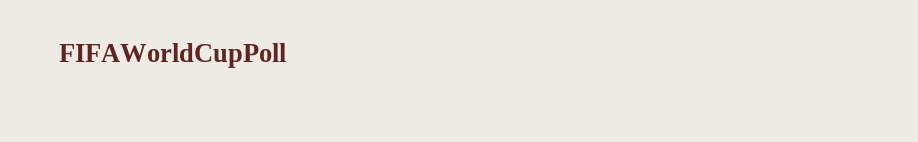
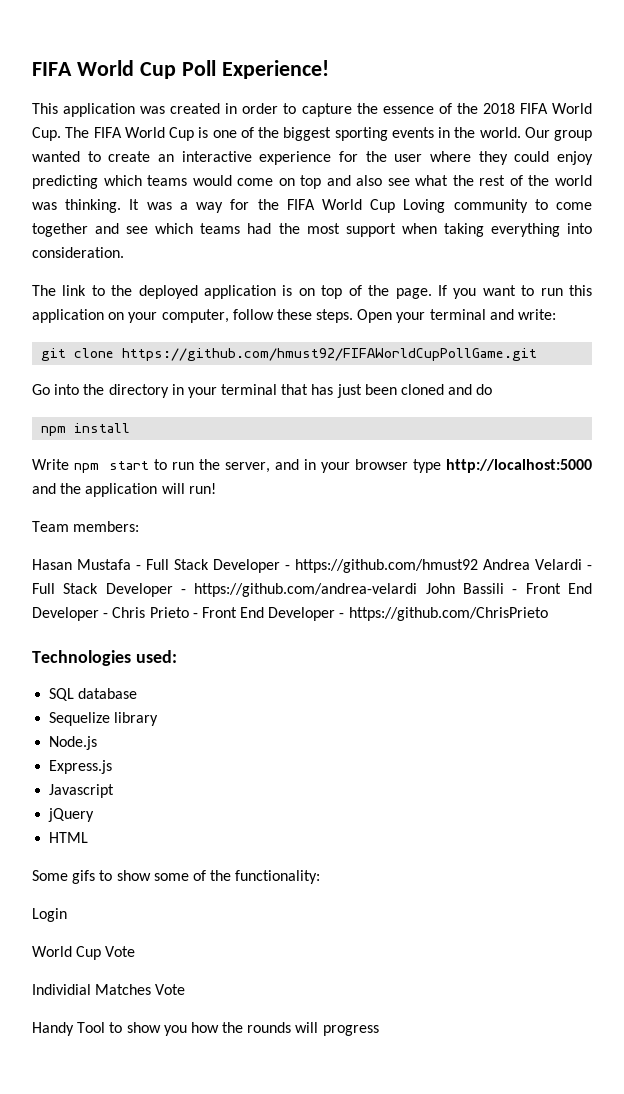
[59,43,286,68] FIFAWorldCupPoll -> [32,60,329,79] [32,103,592,117] [32,127,592,141] [32,151,593,165] [32,175,592,189] [32,199,592,213] [32,223,592,237] [32,247,124,258] [32,285,593,299] [32,309,557,323] [41,348,538,361] [32,384,493,398] [41,423,131,436] [32,459,592,473] [32,483,216,497] [32,521,140,532] [32,559,592,573] [32,583,592,597] [32,607,548,621] [32,650,177,666] [49,688,138,701] [49,712,159,726] [49,736,98,750] [49,760,113,774] [49,784,115,798] [48,808,95,822] [49,832,89,843] [32,870,321,884] [32,908,67,922] [32,946,136,960] [32,984,186,995] [32,1022,379,1036] FIFA World Cup Poll Experience! // This application was created in order to capture the essence of the 2018 FIFA World Cup. The FIFA World Cup is one of the biggest sporting events in the world. Our group wanted to create an interactive experience for the user where they could enjoy predicting which teams would come on top and also see what the rest of the world was thinking. It was a way for the FIFA World Cup Loving community to come together and see which teams had the most support when taking everything into consideration. // The link to the deployed application is on top of the page. If you want to run this application on your computer, follow these steps. Open your terminal and write: // git clone https://github.com/hmust92/FIFAWorldCupPollGame.git // Go into the directory in your terminal that has just been cloned and do // npm install // Write npm start to run the server, and in your browser type http://localhost:5000 and the application will run! // Team members: // Hasan Mustafa - Full Stack Developer - https://github.com/hmust92 Andrea Velardi - Full Stack Developer - https://github.com/andrea-velardi John Bassili - Front End Developer - Chris Prieto - Front End Developer - https://github.com/ChrisPrieto // Technologies used: // SQL database // Sequelize library // Node.js // Express.js // Javascript // jQuery // HTML // Some gifs to show some of the functionality: // Login // World Cup Vote // Individial Matches Vote // Handy Tool to show you how the rounds will progress

